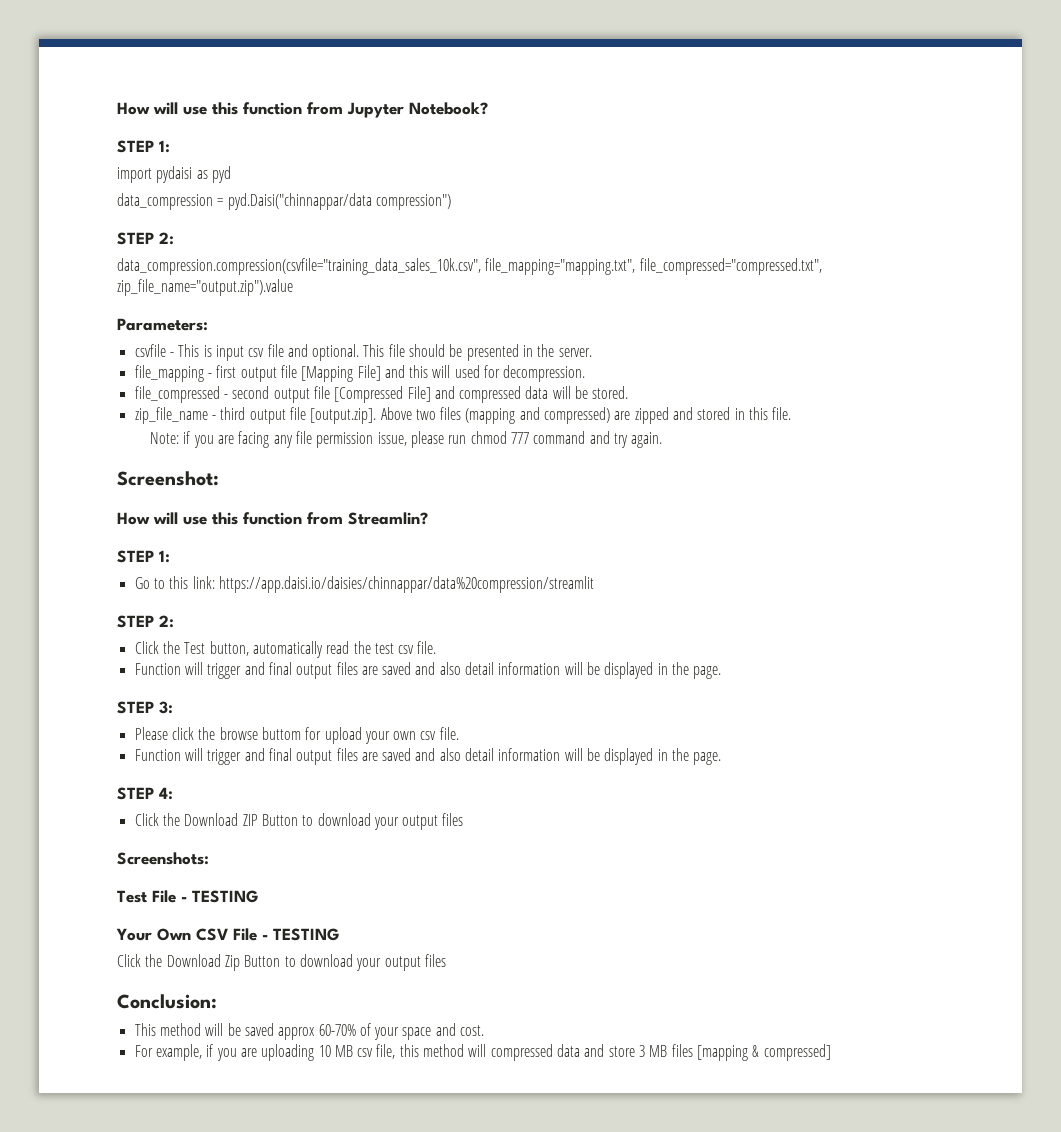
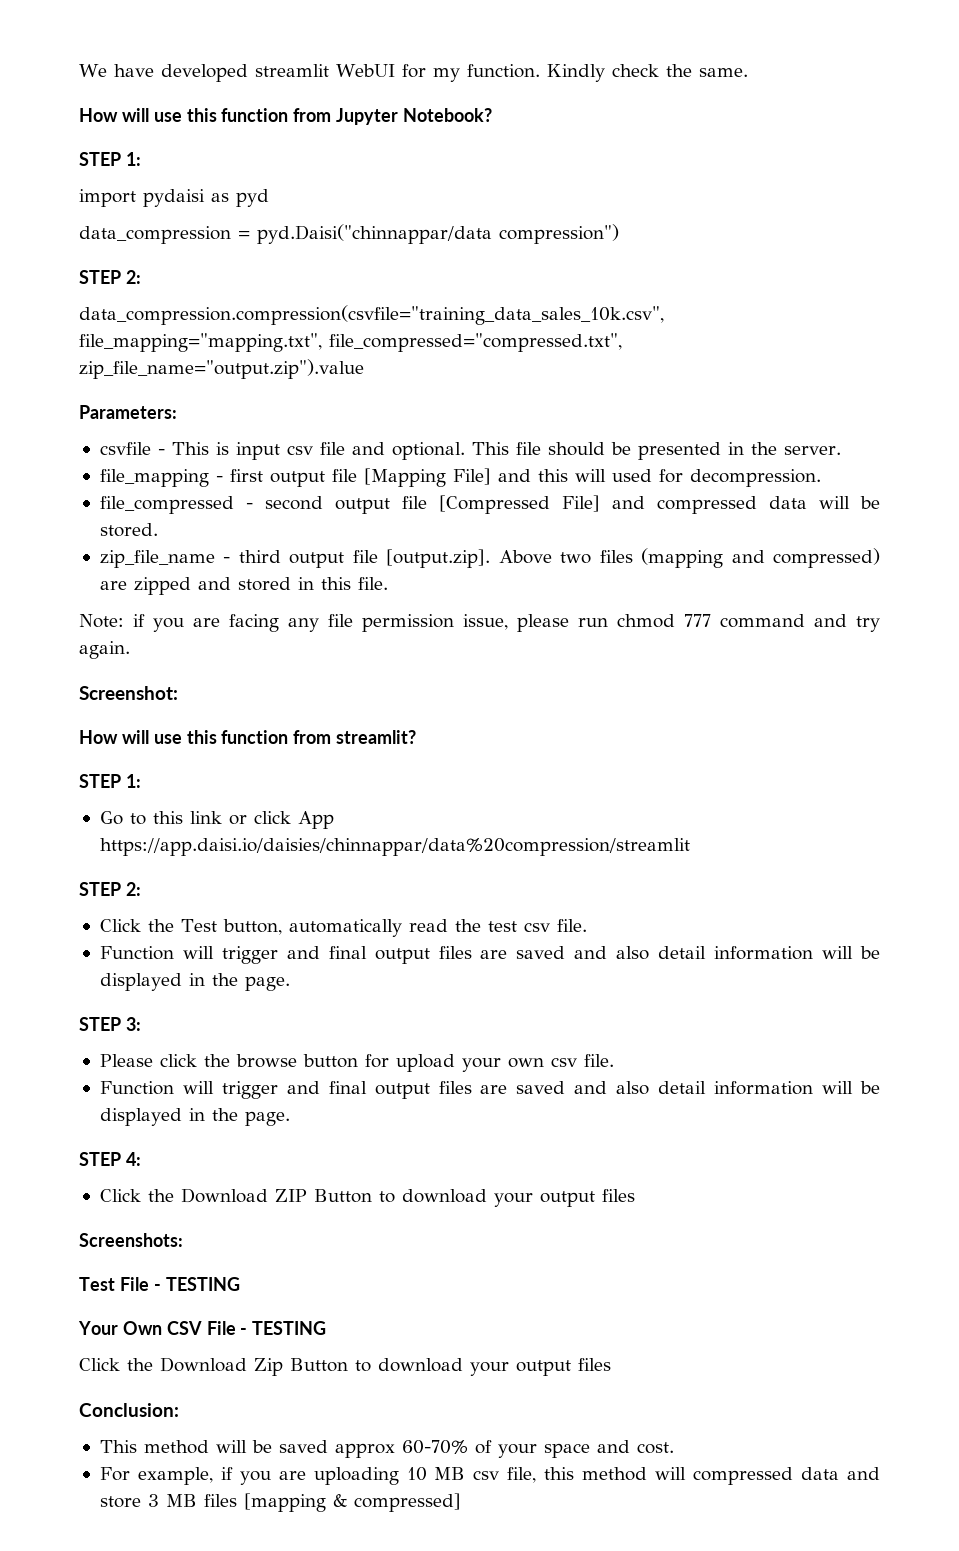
(117, 108) none -> [79,64,748,82] We have developed streamlit WebUI for my function. Kindly check the same. //
[348,512,428,525] Streamlin? -> [336,730,417,744] streamlit?
[192,576,215,589] link: -> [189,811,334,829] link or click App
[261,727,301,740] buttom -> [302,1054,358,1068] button

